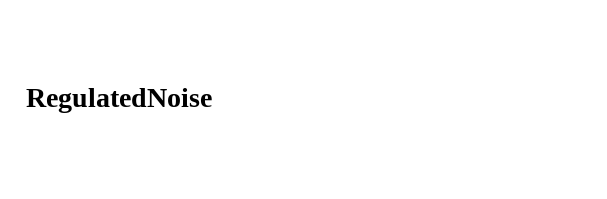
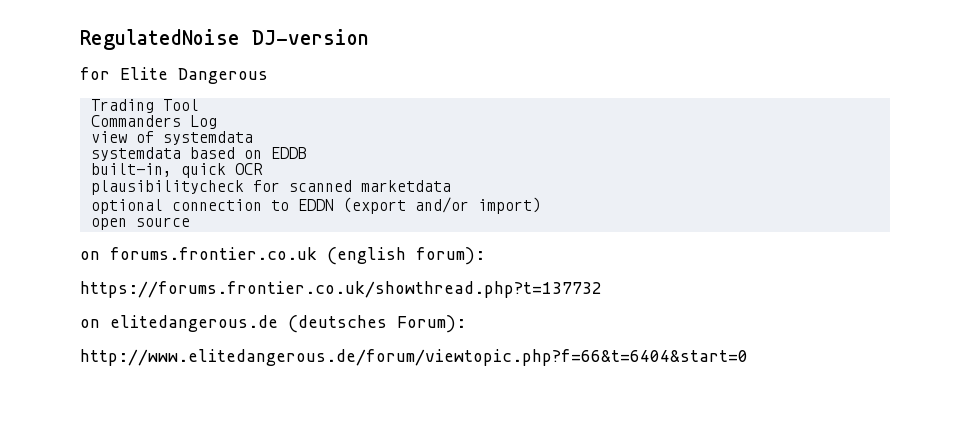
(212, 100) none -> [252,29,369,45] [80,67,268,84] [90,99,199,113] [90,115,217,129] [90,131,253,145] [90,147,307,161] [90,163,263,178] [90,180,451,195] [90,197,541,214] [90,217,190,230] [80,247,485,265] [80,281,602,298] [80,315,466,333] [80,349,748,366] DJ-version // for Elite Dangerous // Trading Tool // Commanders Log // view of systemdata // systemdata based on EDDB // built-in, quick OCR // plausibilitycheck for scanned marketdata // optional connection to EDDN (export and/or import) // open source // on forums.frontier.co.uk (english forum): // https://forums.frontier.co.uk/showthread.php?t=137732 // on elitedangerous.de (deutsches Forum): // http://www.elitedangerous.de/forum/viewtopic.php?f=66&t=6404&start=0

